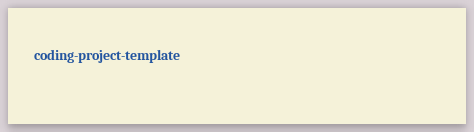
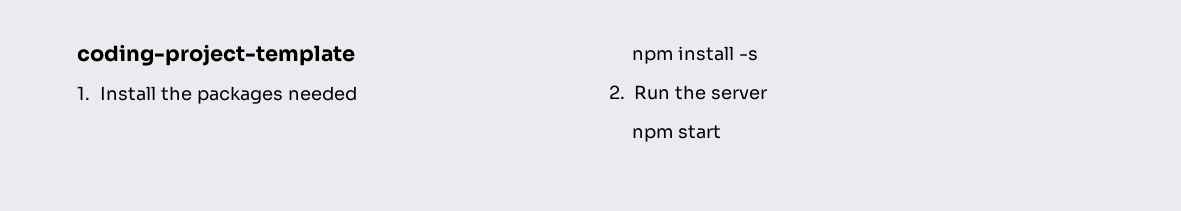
(180, 56) none -> [77,86,357,104] [632,46,758,64] [609,85,767,100] [632,125,721,142] // 1. Install the packages needed // npm install -s // 2. Run the server // npm start

